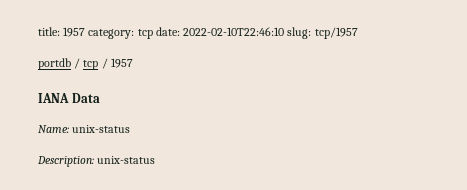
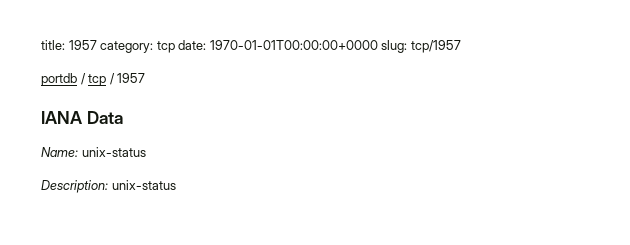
[183,27,285,36] 2022-02-10T22:46:10 -> [209,40,378,50] 1970-01-01T00:00:00+0000

